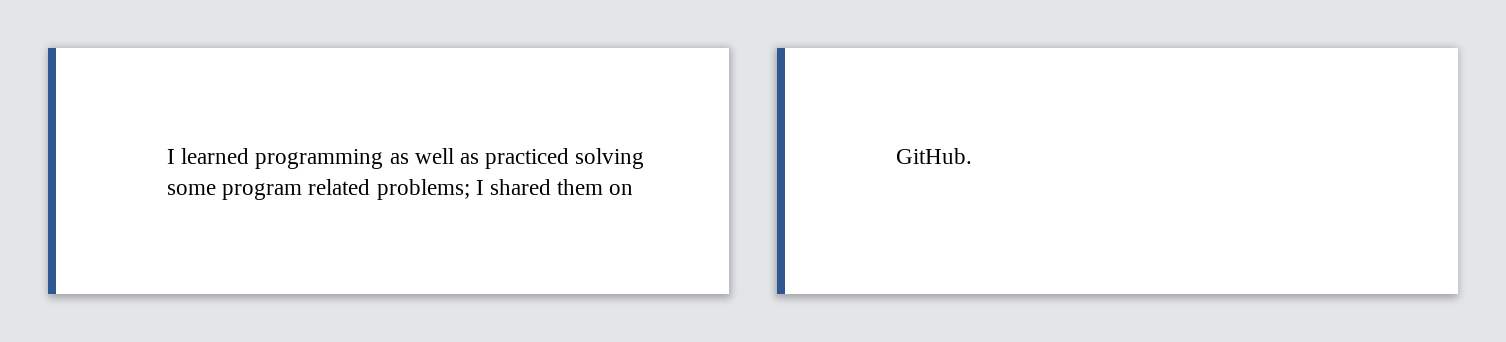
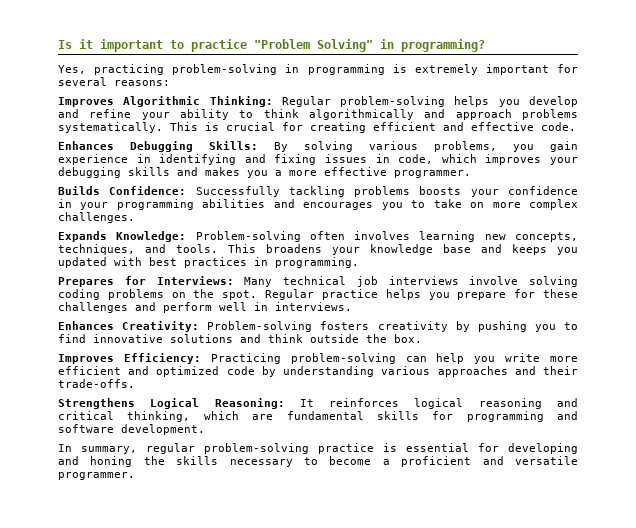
[167,148,645,169] [167,179,634,200] [896,148,972,164] I learned programming as well as practiced solving some program related problems; I shared them on GitHub. -> [58,39,485,52] [58,64,578,75] [58,77,170,86] [58,96,578,107] [58,109,578,120] [58,122,576,133] [58,141,578,152] [58,154,579,165] [58,167,471,178] [58,186,578,197] [58,199,578,210] [58,212,135,223] [58,231,578,242] [58,244,578,255] [58,257,359,268] [58,276,578,287] [58,289,578,300] [58,302,352,313] [58,321,578,332] [58,334,422,343] [58,353,578,364] [58,366,578,377] [58,379,135,388] [58,398,578,409] [58,411,578,422] [58,424,205,435] [58,443,578,454] [58,456,578,467] [58,472,135,480] Is it important to practice "Problem Solving" in programming? // Yes, practicing problem-solving in programming is extremely important for several reasons: // Improves Algorithmic Thinking: Regular problem-solving helps you develop and refine your ability to think algorithmically and approach problems systematically. This is crucial for creating efficient and effective code. // Enhances Debugging Skills: By solving various problems, you gain experience in identifying and fixing issues in code, which improves your debugging skills and makes you a more effective programmer. // Builds Confidence: Successfully tackling problems boosts your confidence in your programming abilities and encourages you to take on more complex challenges. // Expands Knowledge: Problem-solving often involves learning new concepts, techniques, and tools. This broadens your knowledge base and keeps you updated with best practices in programming. // Prepares for Interviews: Many technical job interviews involve solving coding problems on the spot. Regular practice helps you prepare for these challenges and perform well in interviews. // Enhances Creativity: Problem-solving fosters creativity by pushing you to find innovative solutions and think outside the box. // Improves Efficiency: Practicing problem-solving can help you write more efficient and optimized code by understanding various approaches and their trade-offs. // Strengthens Logical Reasoning: It reinforces logical reasoning and critical thinking, which are fundamental skills for programming and software development. // In summary, regular problem-solving practice is essential for developing and honing the skills necessary to become a proficient and versatile programmer.

